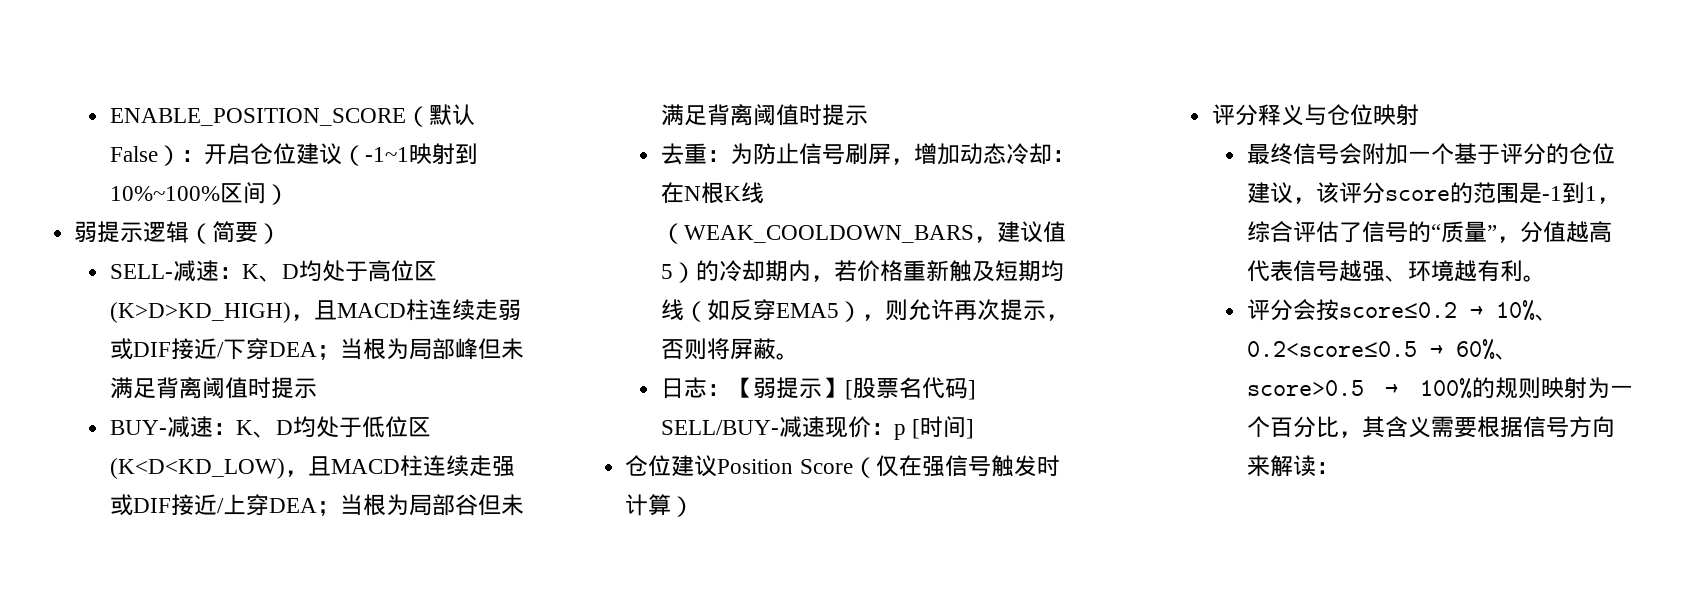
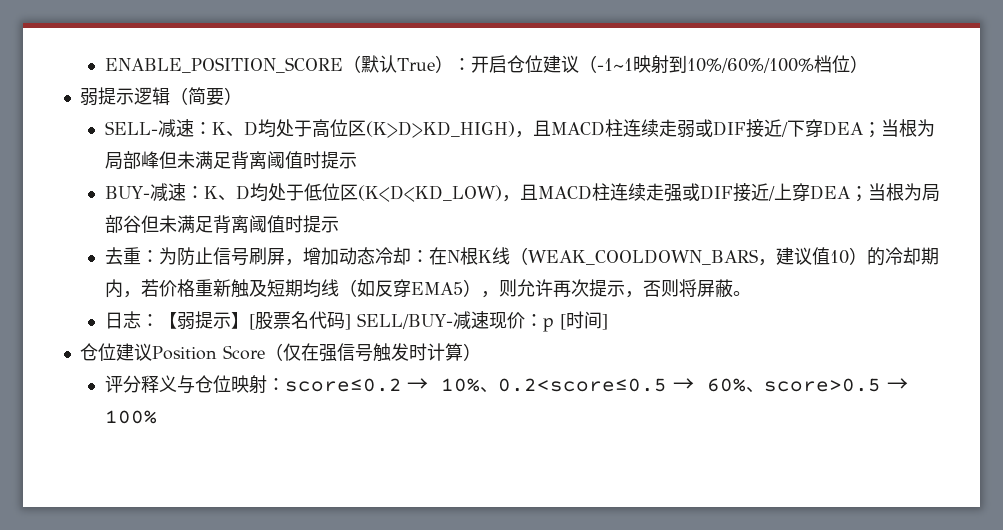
[109,146,158,162] False -> [396,58,435,71] True
[109,182,266,204] 10%~100%区间 -> [686,55,850,73] 10%/60%/100%档位
[660,264,673,279] 5 -> [829,250,849,264] 10
[1246,143,1615,165] [1246,182,1620,204] [1246,221,1612,243] [1246,260,1546,282] [1246,299,1339,321] // 最终信号会附加一个基于评分的仓位建议，该评分score的范围是-1到1，综合评估了信号的“质量”，分值越高代表信号越强、环境越有利。 // 评分会按 -> [266,378,285,391] ：
[1472,377,1633,399] [1246,416,1615,438] [1246,455,1339,477] 的规则映射为一个百分比，其含义需要根据信号方向来解读： -> (157, 417) none

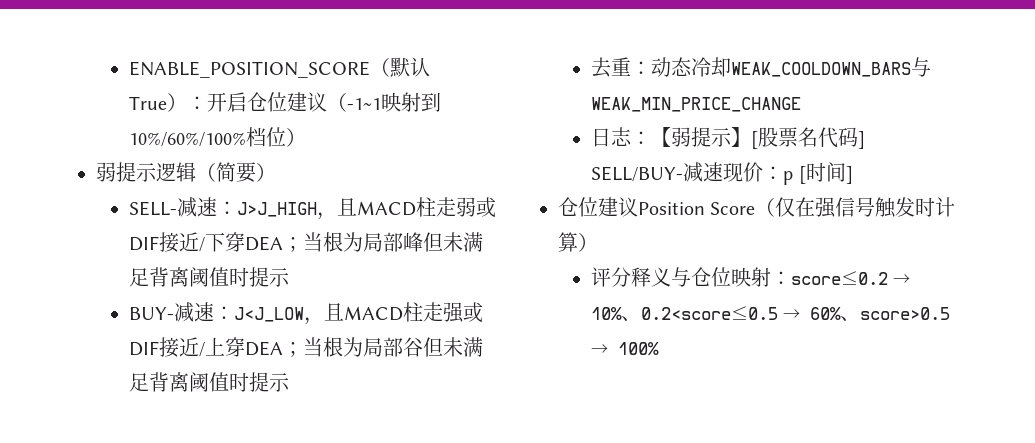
[211,119,659,138] K、D均处于高位区(K>D>KD_HIGH)，且MACD柱连续 -> [237,197,437,220] J>J_HIGH，且MACD柱
[203,183,646,202] K、D均处于低位区(K<D<KD_LOW)，且MACD柱连续 -> [234,302,424,325] J<J_LOW，且MACD柱
[158,247,939,266] [104,279,751,298] 为防止信号刷屏，增加动态冷却：在N根K线（WEAK_COOLDOWN_BARS，建议值10）的冷却期内，若价格重新触及短期均线（如反穿EMA5），则允许再次提示，否则将屏蔽。 -> [651,57,932,77] [591,97,802,112] 动态冷却WEAK_COOLDOWN_BARS与WEAK_MIN_PRICE_CHANGE

